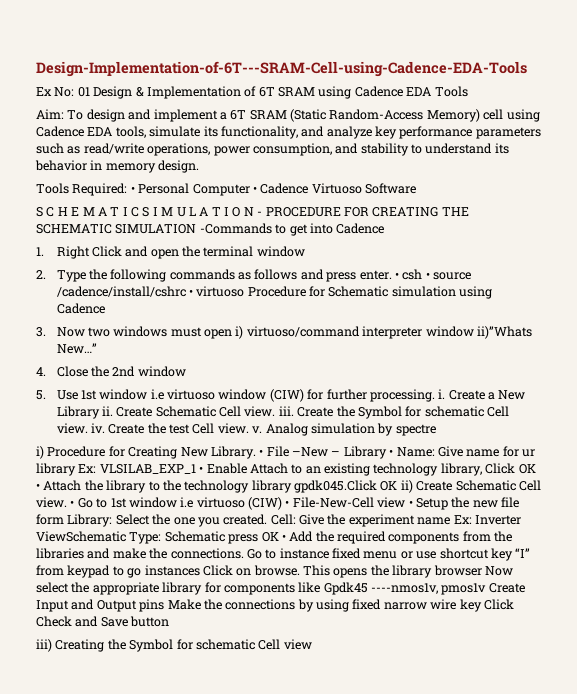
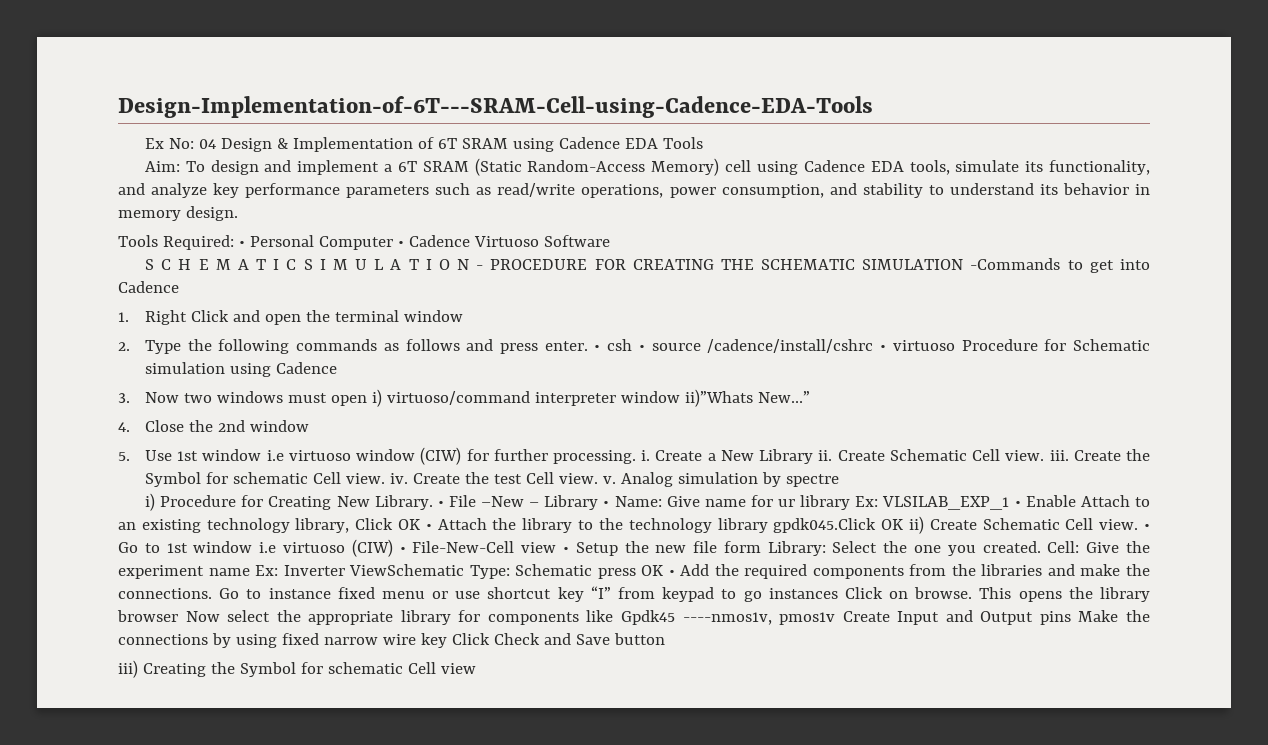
[77,87,90,97] 01 -> [198,139,216,149] 04

